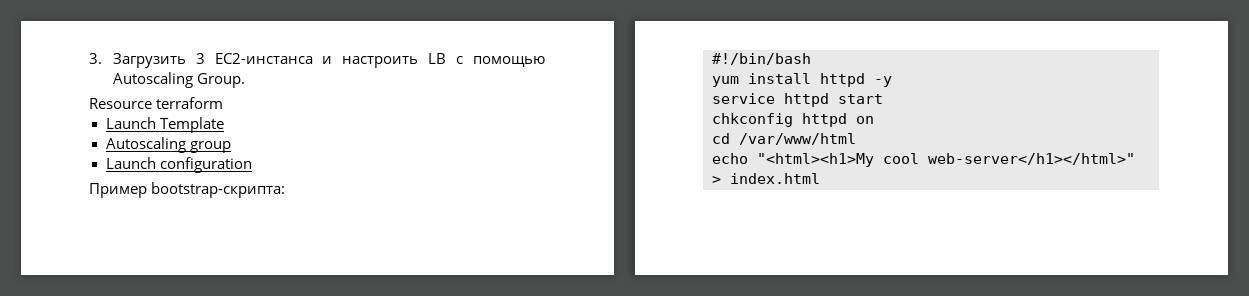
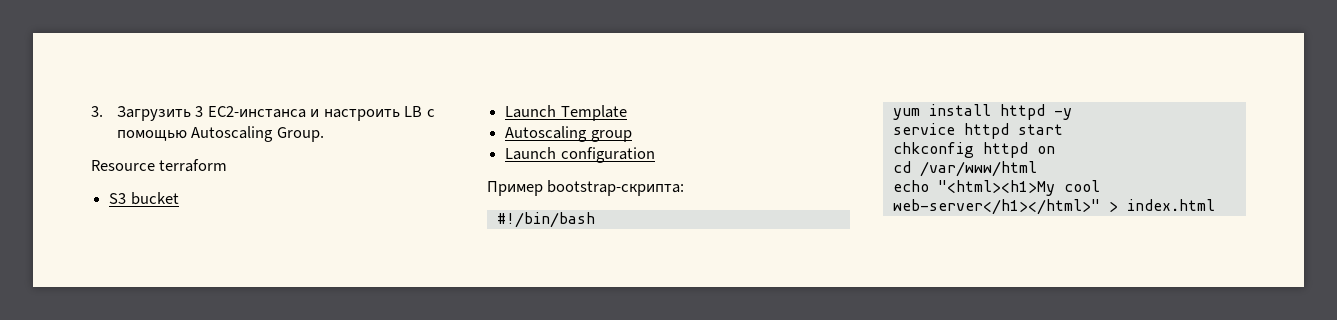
(224, 103) none -> [109,192,179,205] // S3 bucket

